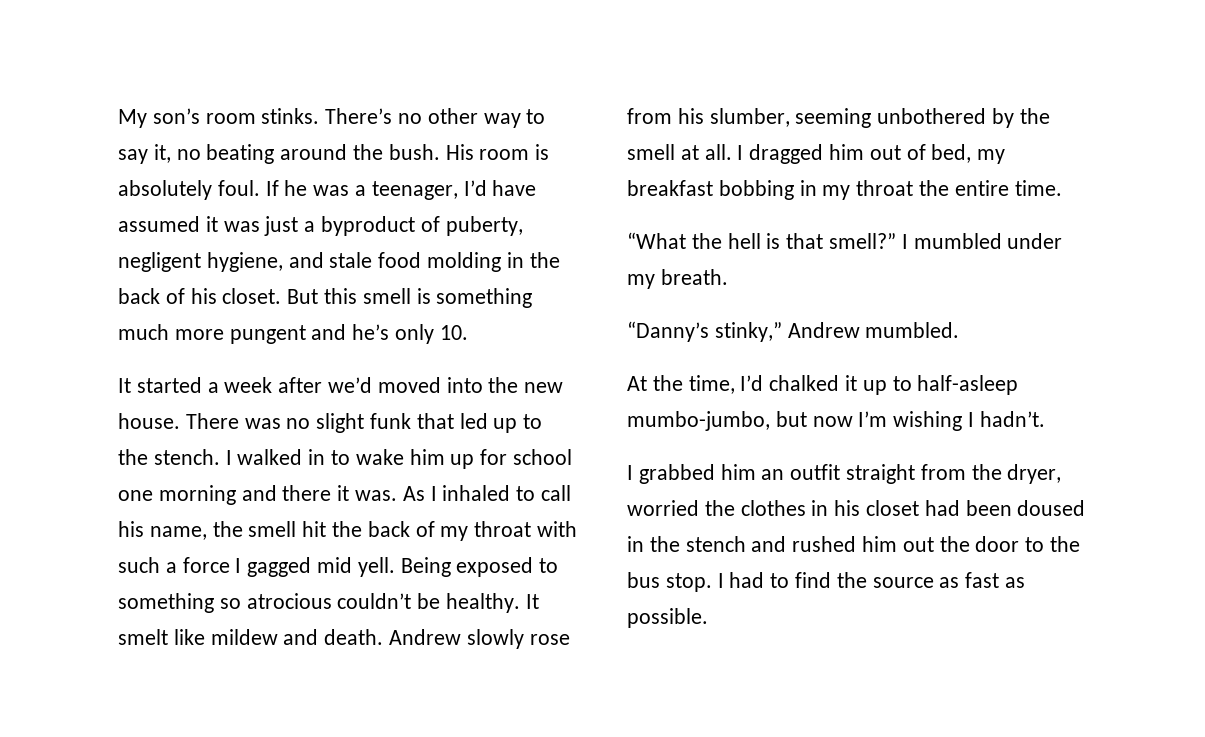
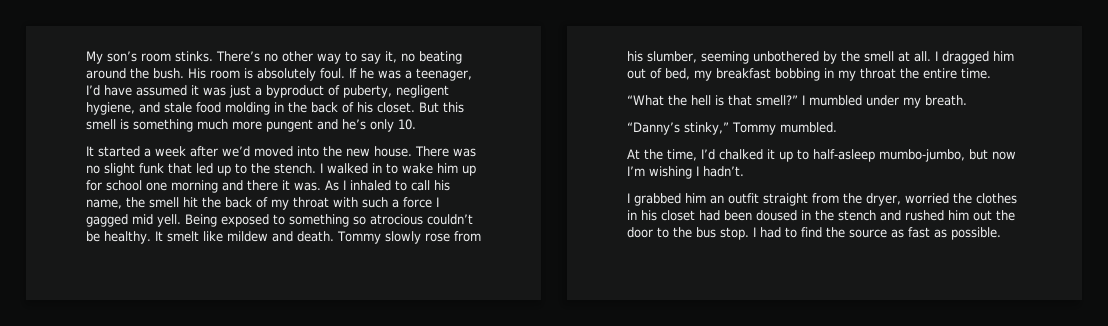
[389,629,462,645] Andrew -> [336,231,381,244] Tommy
[787,322,860,338] Andrew -> [732,122,776,135] Tommy

